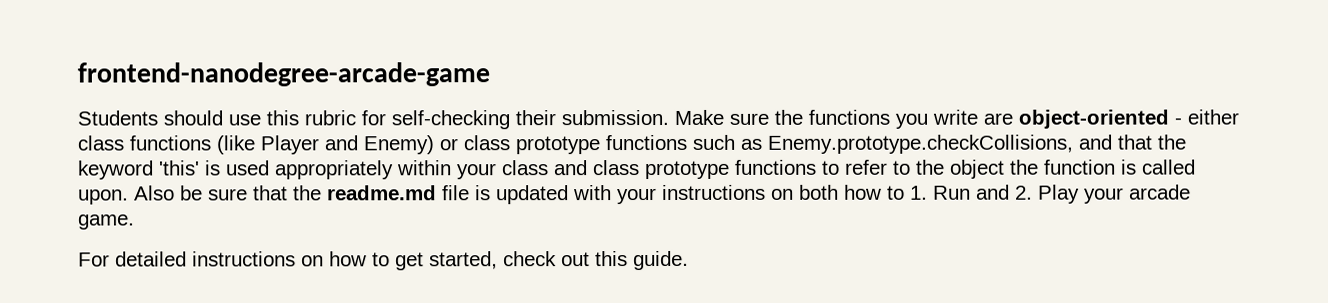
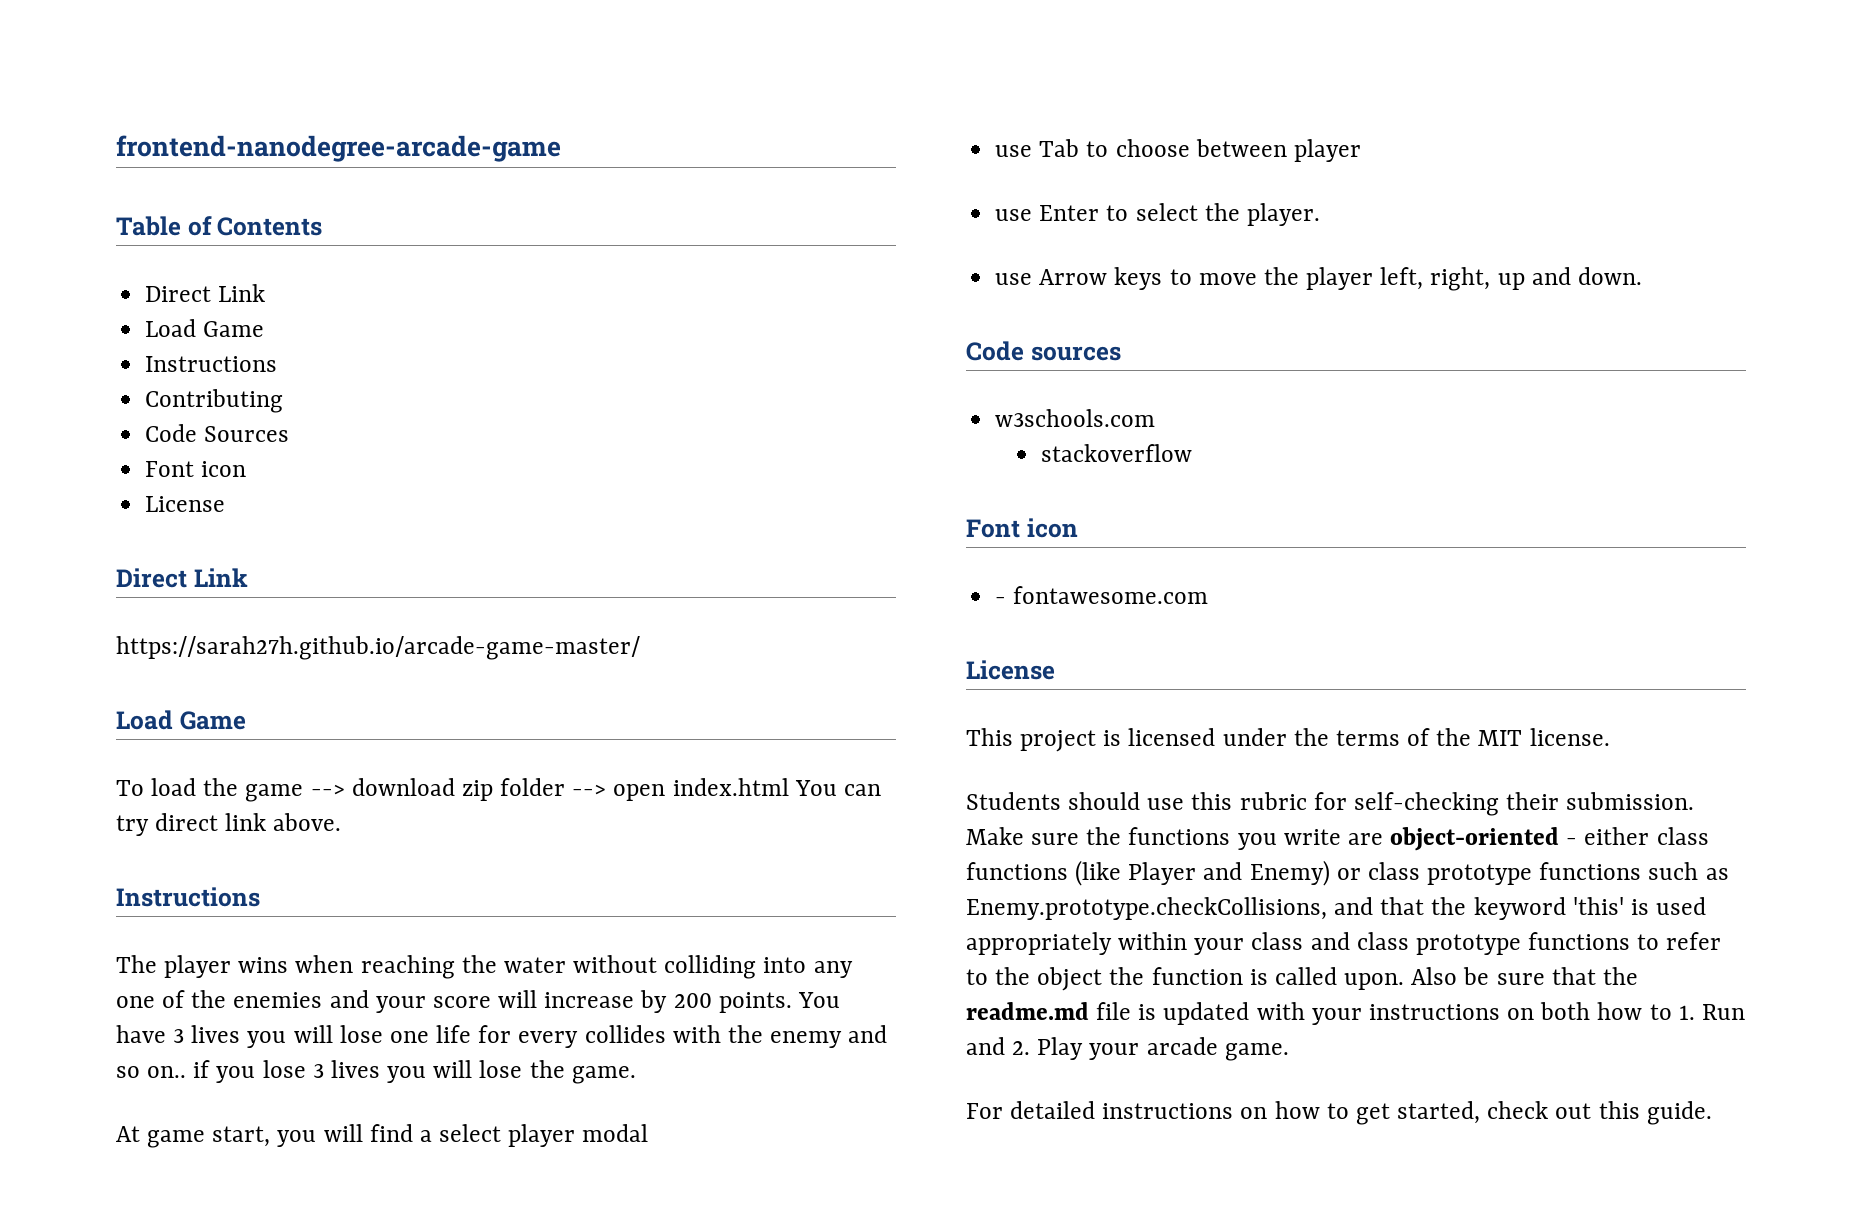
(490, 74) none -> [116,216,323,236] [145,284,266,302] [145,319,265,337] [145,356,278,372] [145,389,284,413] [145,424,290,442] [145,461,247,477] [145,496,226,512] [116,568,248,588] [116,636,640,660] [116,710,246,730] [116,778,881,802] [116,813,342,836] [116,887,260,907] [116,955,853,979] [116,990,840,1013] [116,1025,888,1048] [116,1060,636,1084] [116,1124,649,1148] [995,139,1361,162] [995,203,1320,226] [995,267,1642,291] [966,341,1121,361] [995,409,1156,427] [1040,444,1192,462] [966,518,1078,538] [995,586,1209,604] [966,660,1055,680] [966,728,1610,752] // Table of Contents // Direct Link // Load Game // Instructions // Contributing // Code Sources // Font icon // License // Direct Link // https://sarah27h.github.io/arcade-game-master/ // Load Game // To load the game --> download zip folder --> open index.html You can try direct link above. // Instructions // The player wins when reaching the water without colliding into any one of the enemies and your score will increase by 200 points. You have 3 lives you will lose one life for every collides with the enemy and so on.. if you lose 3 lives you will lose the game. // At game start, you will find a select player modal // use Tab to choose between player // use Enter to select the player. // use Arrow keys to move the player left, right, up and down. // Code sources // w3schools.com // stackoverflow // Font icon // - fontawesome.com // License // This project is licensed under the terms of the MIT license.

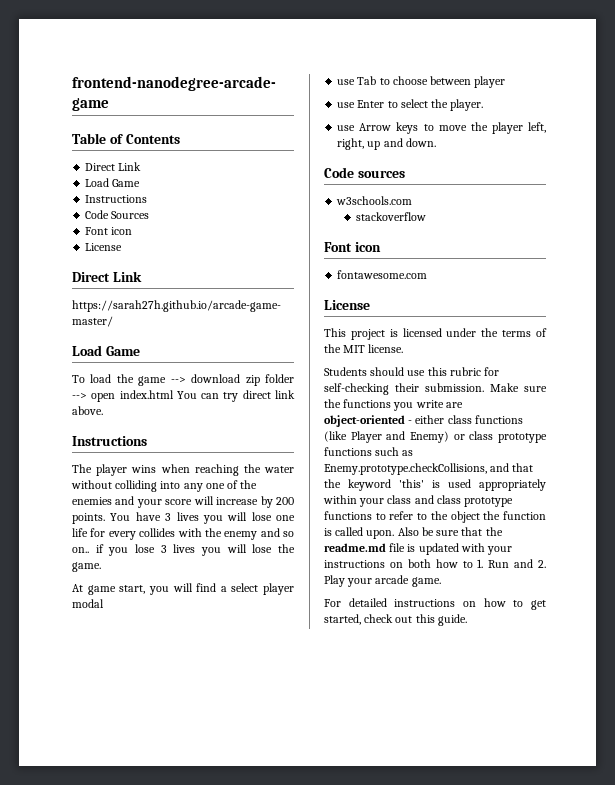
[145,389,284,413] // Contributing -> (148, 199) none
[995,597,1007,604] - -> (381, 247) none

